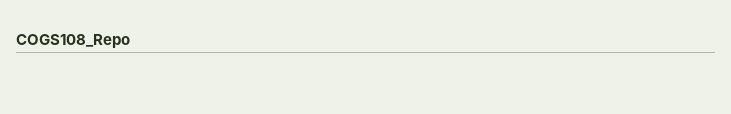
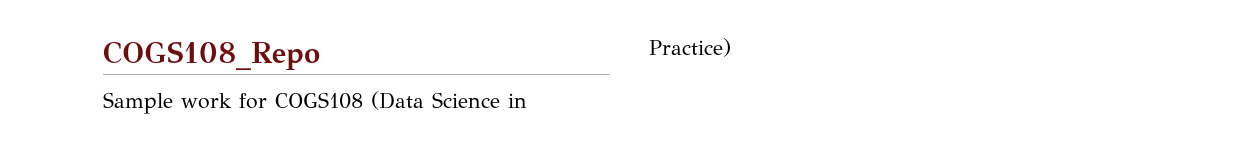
(130, 41) none -> [103,91,527,114] [649,38,731,57] // Sample work for COGS108 (Data Science in Practice)

